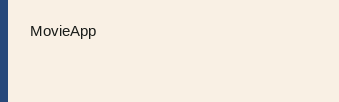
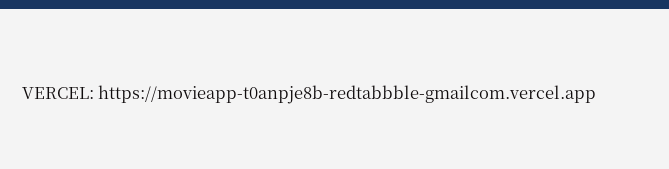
[30,25,96,39] MovieApp -> [22,85,597,104] VERCEL: https://movieapp-t0anpje8b-redtabbble-gmailcom.vercel.app

